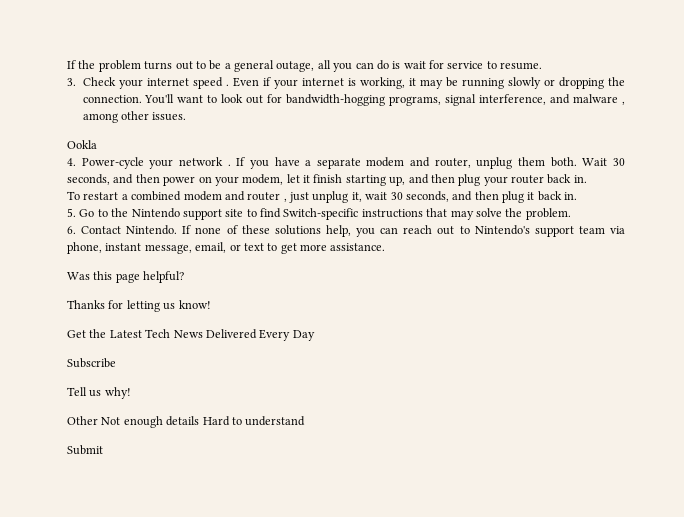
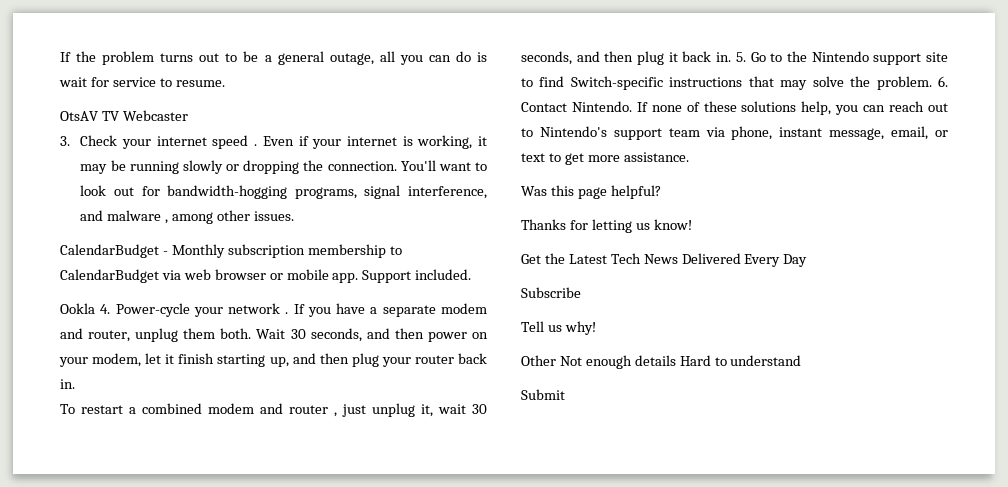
(543, 66) none -> [60,110,188,121] // OtsAV TV Webcaster
(187, 116) none -> [60,244,402,258] [60,269,472,283] // CalendarBudget - Monthly subscription membership to CalendarBudget via web browser or mobile app. Support included.
(97, 144) // -> (95, 308) none
(578, 196) // -> (732, 57) none
(571, 214) // -> (932, 83) none

